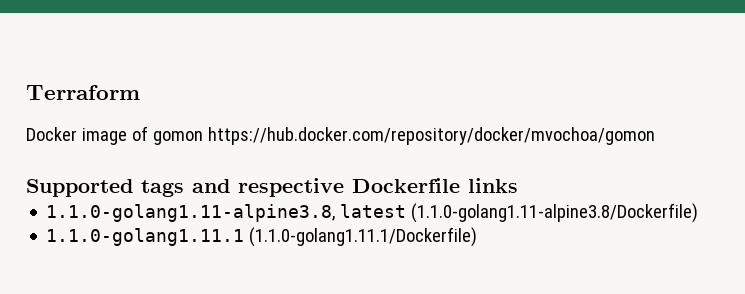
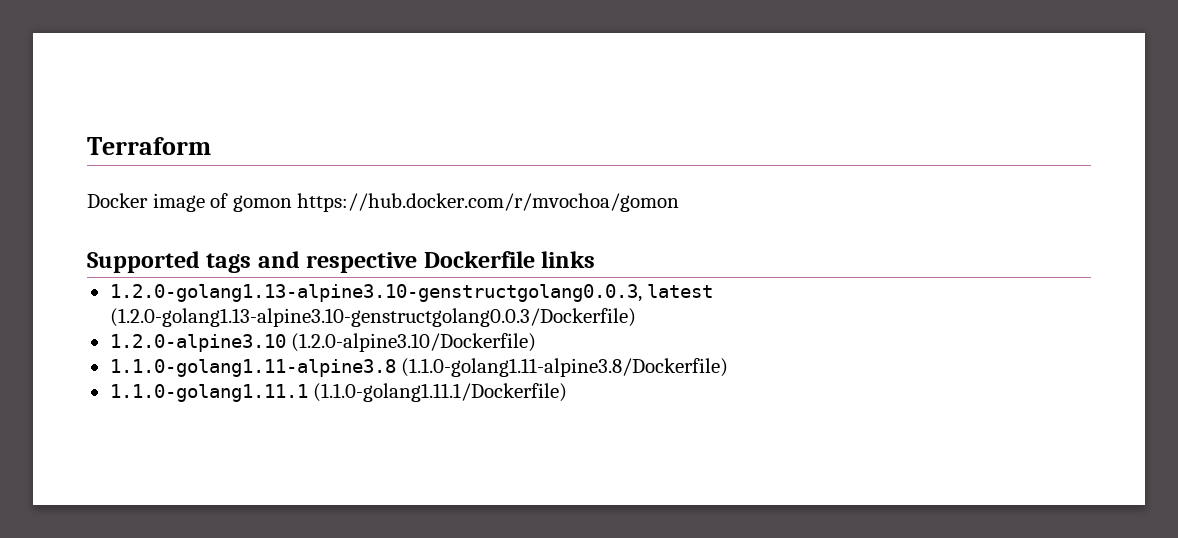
[207,127,655,145] https://hub.docker.com/repository/docker/mvochoa/gomon -> [297,193,680,212] https://hub.docker.com/r/mvochoa/gomon
[46,204,407,222] 1.1.0-golang1.11-alpine3.8, latest -> [109,284,714,302] [109,308,636,327] [109,333,537,352] [109,359,396,377] 1.2.0-golang1.13-alpine3.10-genstructgolang0.0.3, latest (1.2.0-golang1.13-alpine3.10-genstructgolang0.0.3/Dockerfile) // 1.2.0-alpine3.10 (1.2.0-alpine3.10/Dockerfile) // 1.1.0-golang1.11-alpine3.8

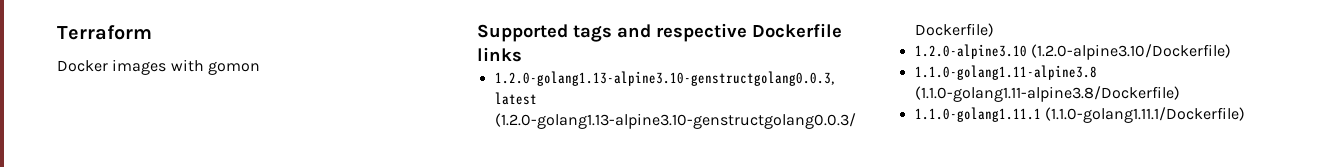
[152,193,229,212] image of -> [112,59,204,75] images with
[297,193,680,212] https://hub.docker.com/r/mvochoa/gomon -> (260, 68) none

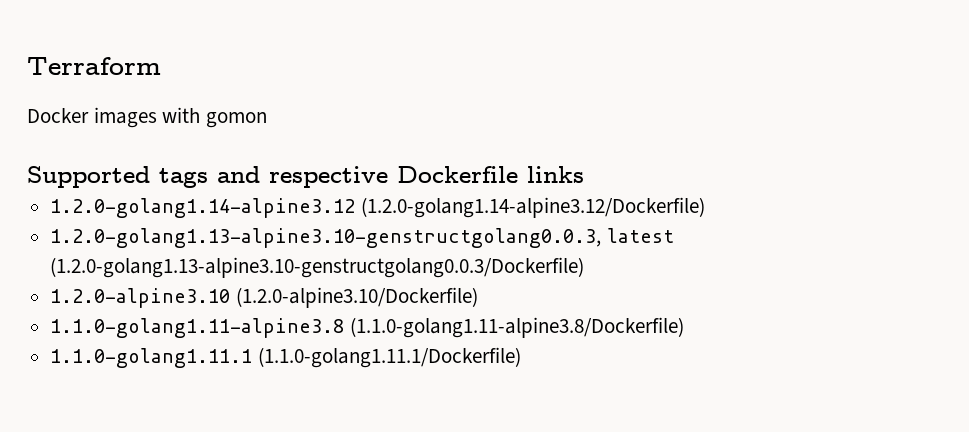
(522, 54) none -> [50,197,705,218] // 1.2.0-golang1.14-alpine3.12 (1.2.0-golang1.14-alpine3.12/Dockerfile)

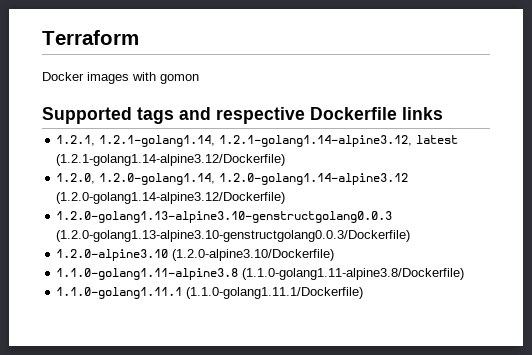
(584, 174) none -> [56,135,459,147] [56,154,286,166] [56,173,216,185] 1.2.1, 1.2.1-golang1.14, 1.2.1-golang1.14-alpine3.12, latest (1.2.1-golang1.14-alpine3.12/Dockerfile) // 1.2.0, 1.2.0-golang1.14,
[50,228,674,248] 1.2.0-golang1.13-alpine3.10-genstructgolang0.0.3, latest -> [56,211,393,223] 1.2.0-golang1.13-alpine3.10-genstructgolang0.0.3

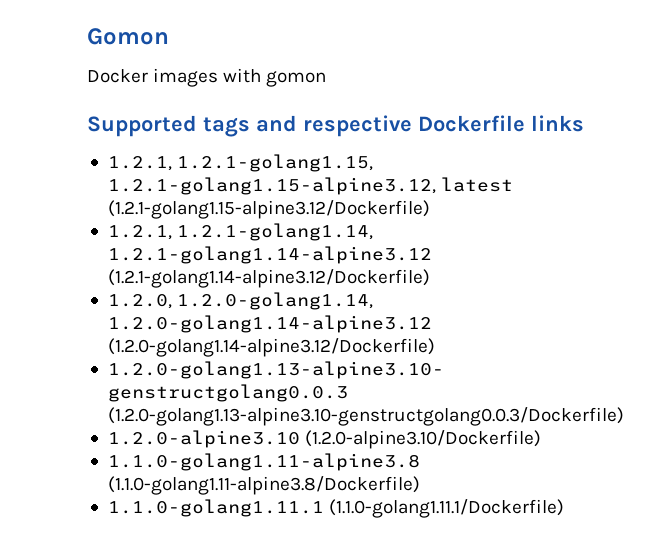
[42,30,139,45] Terraform -> [87,28,169,45] Gomon
(443, 113) none -> [107,154,374,172] [107,177,514,195] [107,200,430,219] // 1.2.1, 1.2.1-golang1.15, 1.2.1-golang1.15-alpine3.12, latest (1.2.1-golang1.15-alpine3.12/Dockerfile)
[219,135,459,147] 1.2.1-golang1.14-alpine3.12, latest -> [107,246,432,264] 1.2.1-golang1.14-alpine3.12

